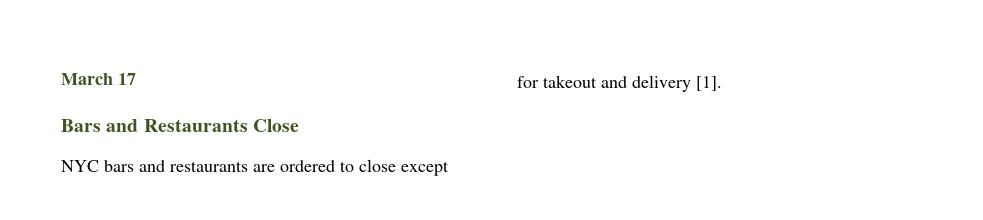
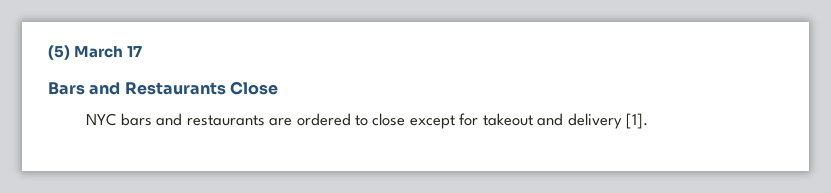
(61, 79) none -> [48,45,70,60] (5)

